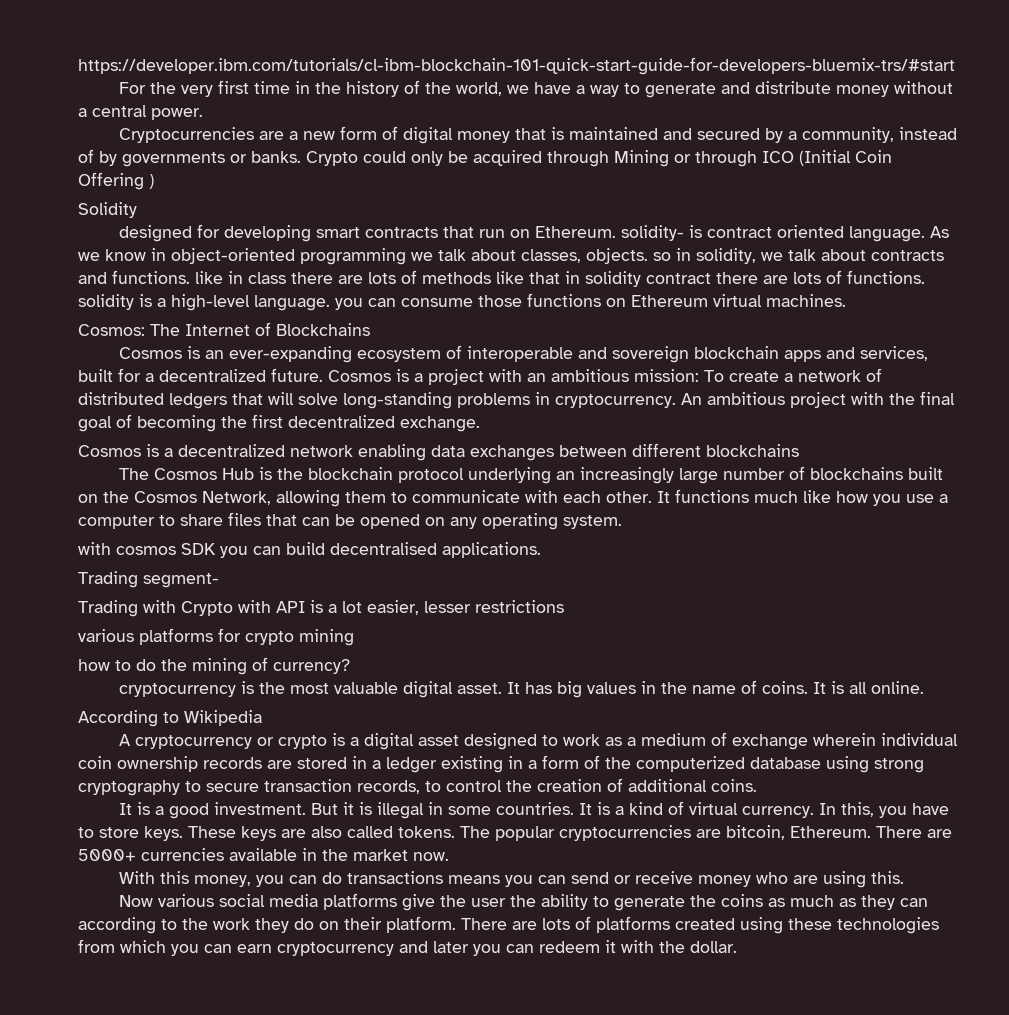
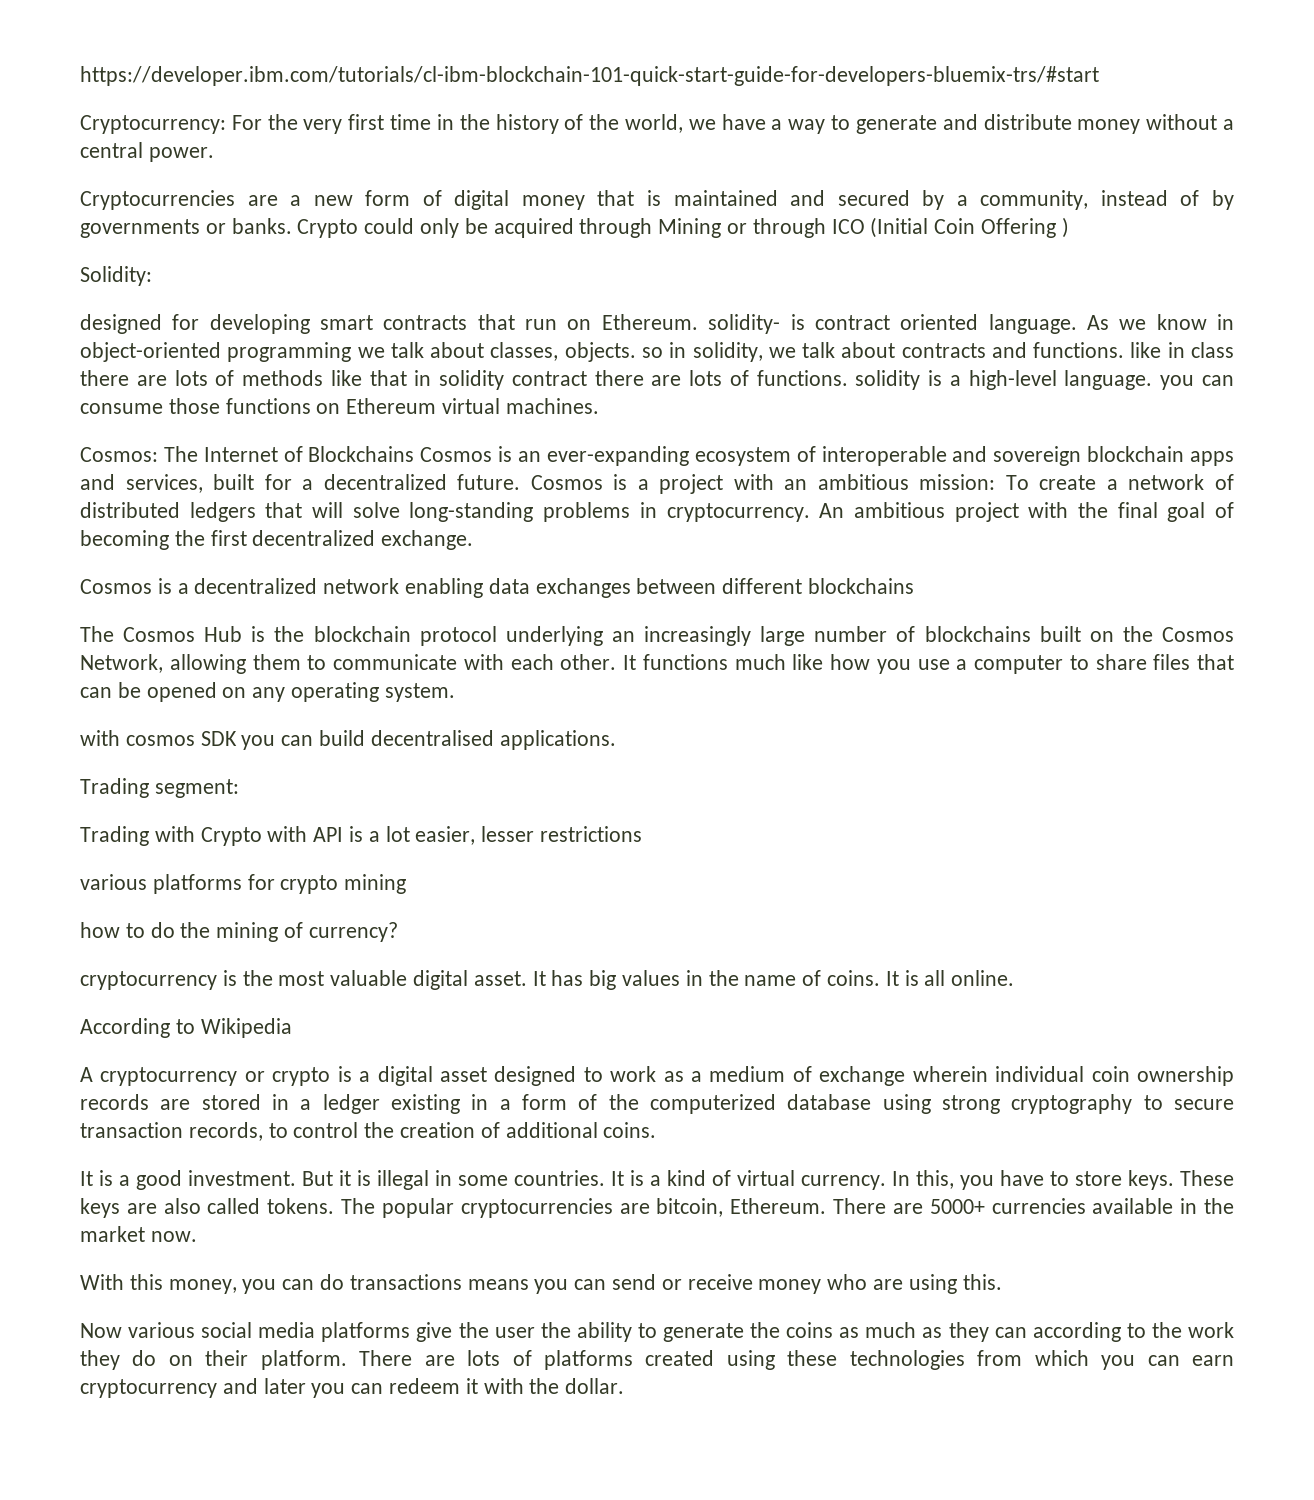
(955, 66) none -> [80,115,226,134] Cryptocurrency:
[78,202,137,218] Solidity -> [80,266,152,286] Solidity:
(370, 329) // -> (415, 454) none
[143,573,219,588] segment- -> [154,779,239,798] segment:

